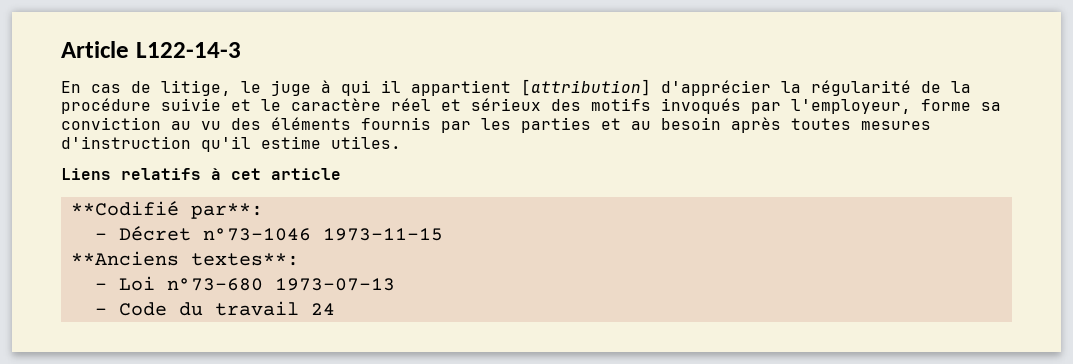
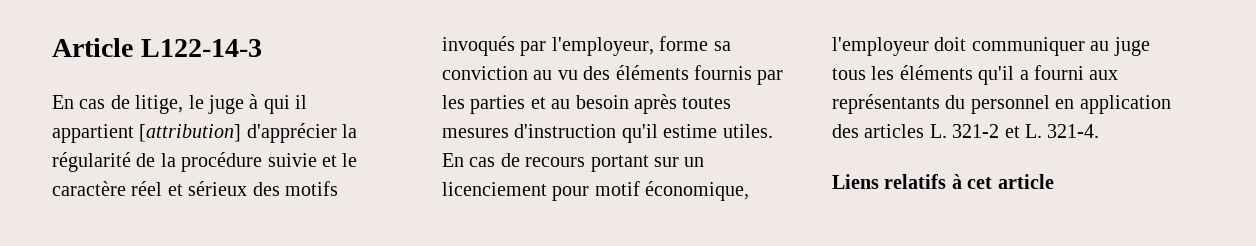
(401, 142) none -> [442,153,705,172] [442,181,750,201] [832,37,1150,56] [832,65,1119,85] [832,94,1171,114] [832,124,1100,138] En cas de recours portant sur un licenciement pour motif économique, l'employeur doit communiquer au juge tous les éléments qu'il a fourni aux représentants du personnel en application des articles L. 321-2 et L. 321-4.
[70,201,263,219] [94,226,443,241] [70,251,299,266] [94,276,395,291] [94,301,335,316] // **Codifié par**: // - Décret n°73-1046 1973-11-15 // **Anciens textes**: // - Loi n°73-680 1973-07-13 // - Code du travail 24 -> (1054, 181) none

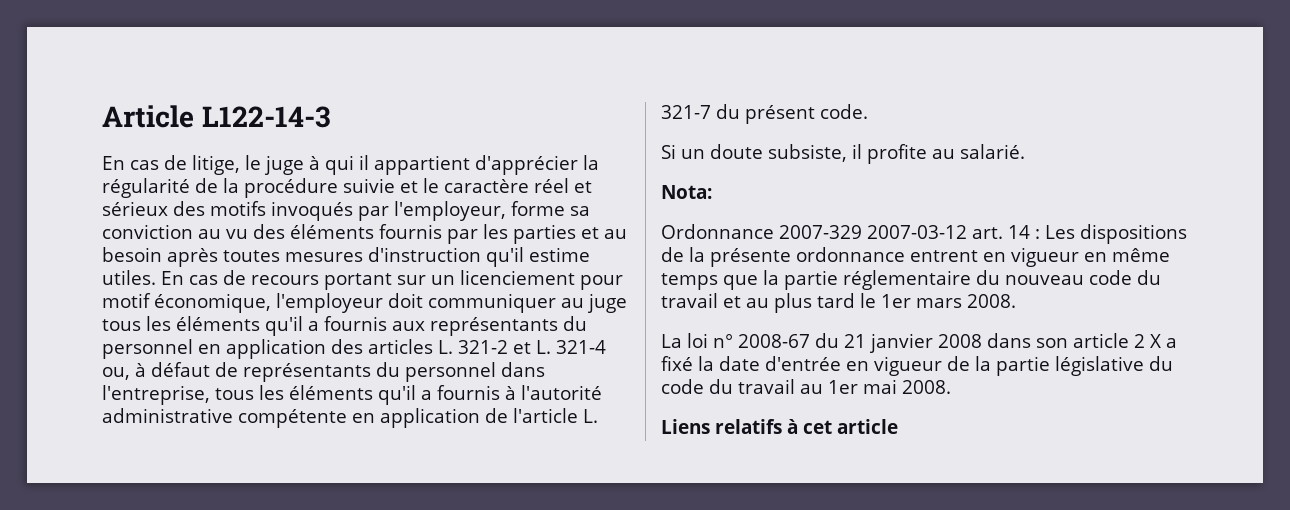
[139,124,242,142] [attribution] -> (470, 165) none
[1034,65,1084,80] fourni -> [324,316,387,331] fournis
[1047,124,1100,138] 321-4. -> [556,340,606,354] [102,362,545,382] [102,385,602,405] [102,408,598,428] [661,104,868,124] [661,144,1025,164] [661,185,712,199] [661,224,1187,244] [661,247,1170,267] [661,270,1161,290] [661,293,1016,313] [661,333,1177,353] [661,356,1173,376] [661,379,951,394] 321-4 ou, à défaut de représentants du personnel dans l'entreprise, tous les éléments qu'il a fournis à l'autorité administrative compétente en application de l'article L. 321-7 du présent code. // Si un doute subsiste, il profite au salarié. // Nota: // Ordonnance 2007-329 2007-03-12 art. 14 : Les dispositions de la présente ordonnance entrent en vigueur en même temps que la partie réglementaire du nouveau code du travail et au plus tard le 1er mars 2008. // La loi n° 2008-67 du 21 janvier 2008 dans son article 2 X a fixé la date d'entrée en vigueur de la partie législative du code du travail au 1er mai 2008.

